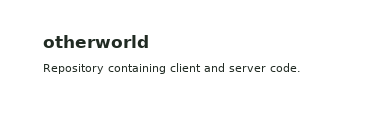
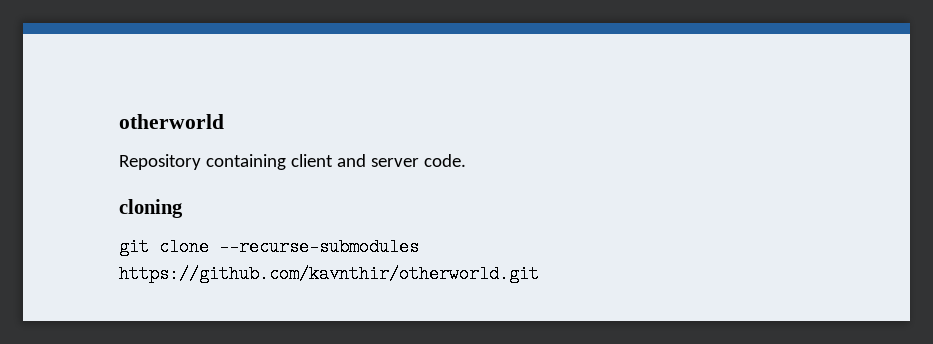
(301, 67) none -> [119,199,183,218] [119,238,419,256] [119,265,539,283] // cloning // git clone --recurse-submodules https://github.com/kavnthir/otherworld.git

